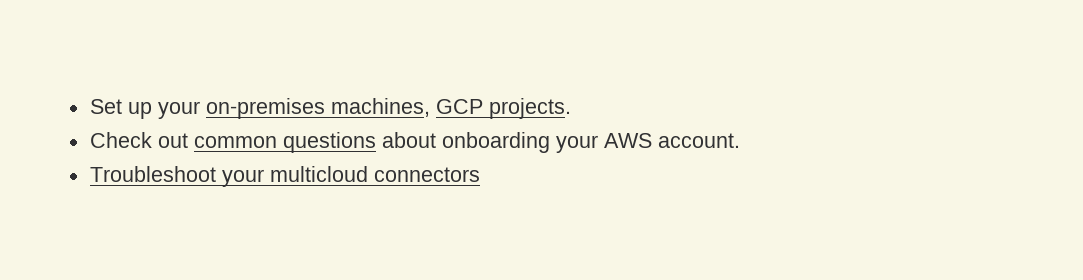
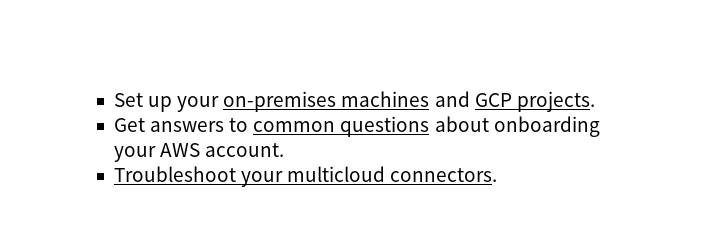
[330,98,430,117] machines, -> [341,91,470,107] machines and
[89,132,188,148] Check out -> [113,118,249,132] Get answers to
[373,167,480,182] connectors -> [390,168,498,182] connectors.

